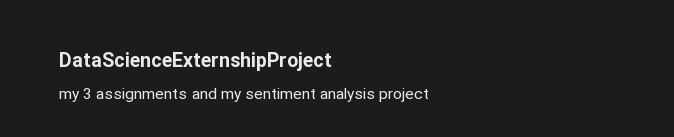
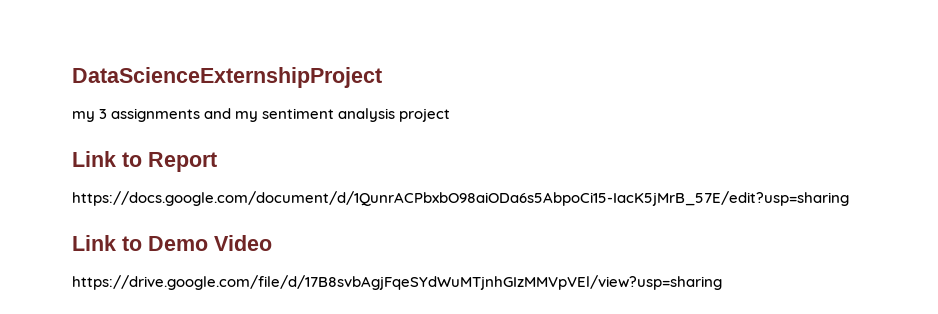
(430, 95) none -> [72,151,217,172] [72,191,849,206] [72,235,272,251] [72,275,722,290] // Link to Report // https://docs.google.com/document/d/1QunrACPbxbO98aiODa6s5AbpoCi15-IacK5jMrB_57E/edit?usp=sharing // Link to Demo Video // https://drive.google.com/file/d/17B8svbAgjFqeSYdWuMTjnhGIzMMVpVEl/view?usp=sharing

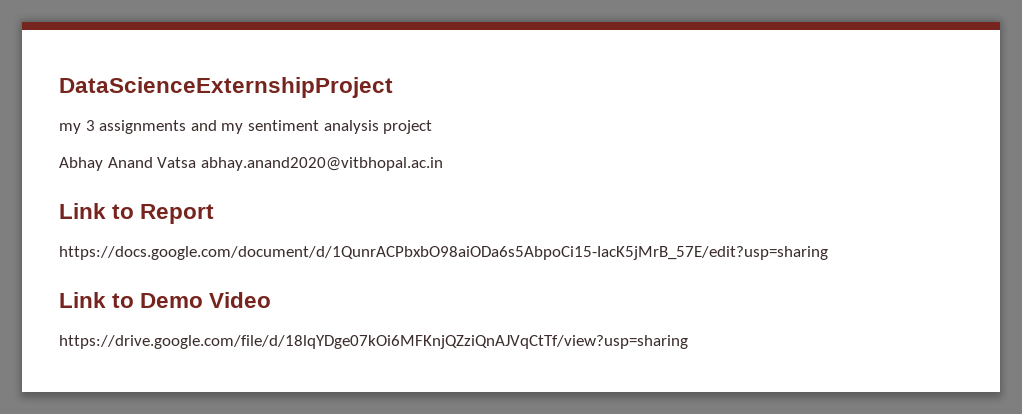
(451, 115) none -> [59,157,443,171] // Abhay Anand Vatsa abhay.anand2020@vitbhopal.ac.in
[72,275,722,290] https://drive.google.com/file/d/17B8svbAgjFqeSYdWuMTjnhGIzMMVpVEl/view?usp=sharing -> [59,335,688,349] https://drive.google.com/file/d/18lqYDge07kOi6MFKnjQZziQnAJVqCtTf/view?usp=sharing

